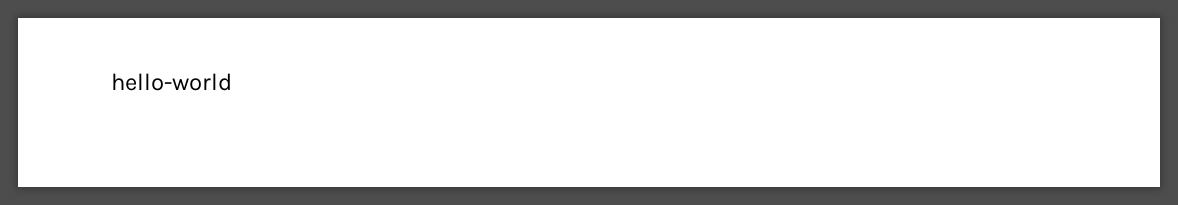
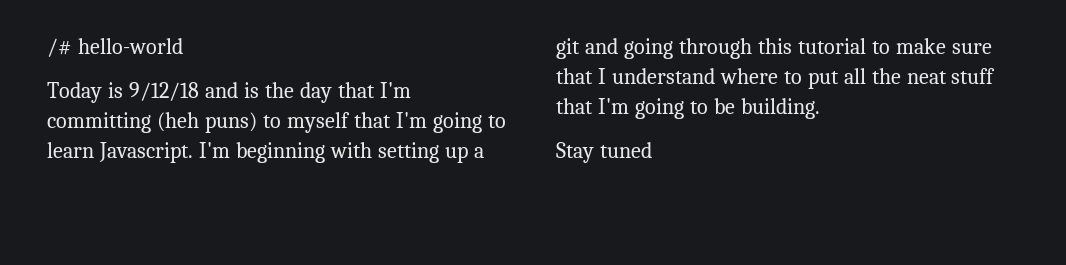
(111, 82) none -> [47,38,72,57] /#
(232, 82) none -> [47,82,411,103] [47,112,506,133] [47,142,484,163] [556,38,992,59] [556,68,996,89] [556,98,820,119] [556,142,652,163] // Today is 9/12/18 and is the day that I'm committing (heh puns) to myself that I'm going to learn Javascript. I'm beginning with setting up a git and going through this tutorial to make sure that I understand where to put all the neat stuff that I'm going to be building. // Stay tuned

